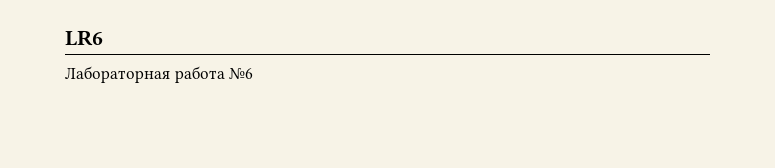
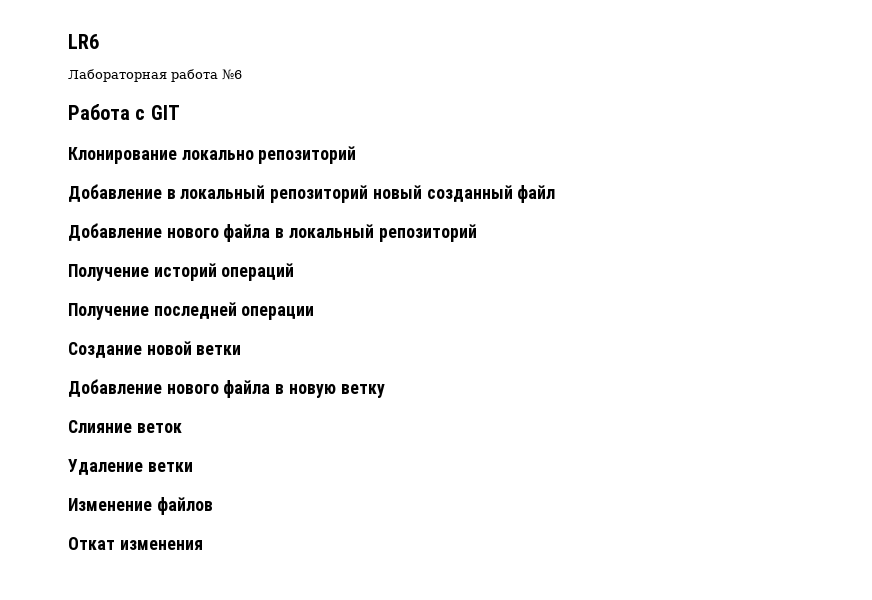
(254, 74) none -> [68,104,180,120] [68,146,357,164] [68,184,556,203] [68,223,477,242] [68,263,295,281] [68,302,315,320] [68,341,242,358] [68,379,385,398] [68,420,182,433] [68,459,193,475] [68,497,213,515] [68,537,203,550] // Работа с GIT // Клонирование локально репозиторий // Добавление в локальный репозиторий новый созданный файл // Добавление нового файла в локальный репозиторий // Получение историй операций // Получение последней операции // Создание новой ветки // Добавление нового файла в новую ветку // Слияние веток // Удаление ветки // Изменение файлов // Откат изменения

